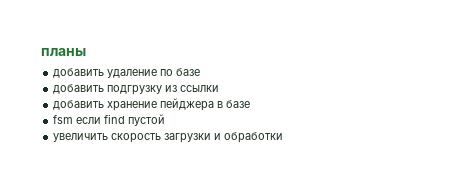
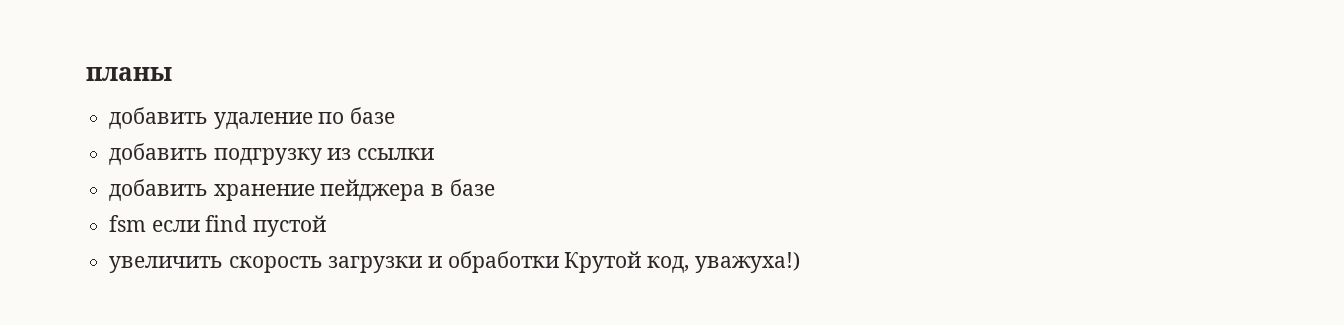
(284, 137) none -> [564,251,800,273] Крутой код, уважуха!)

